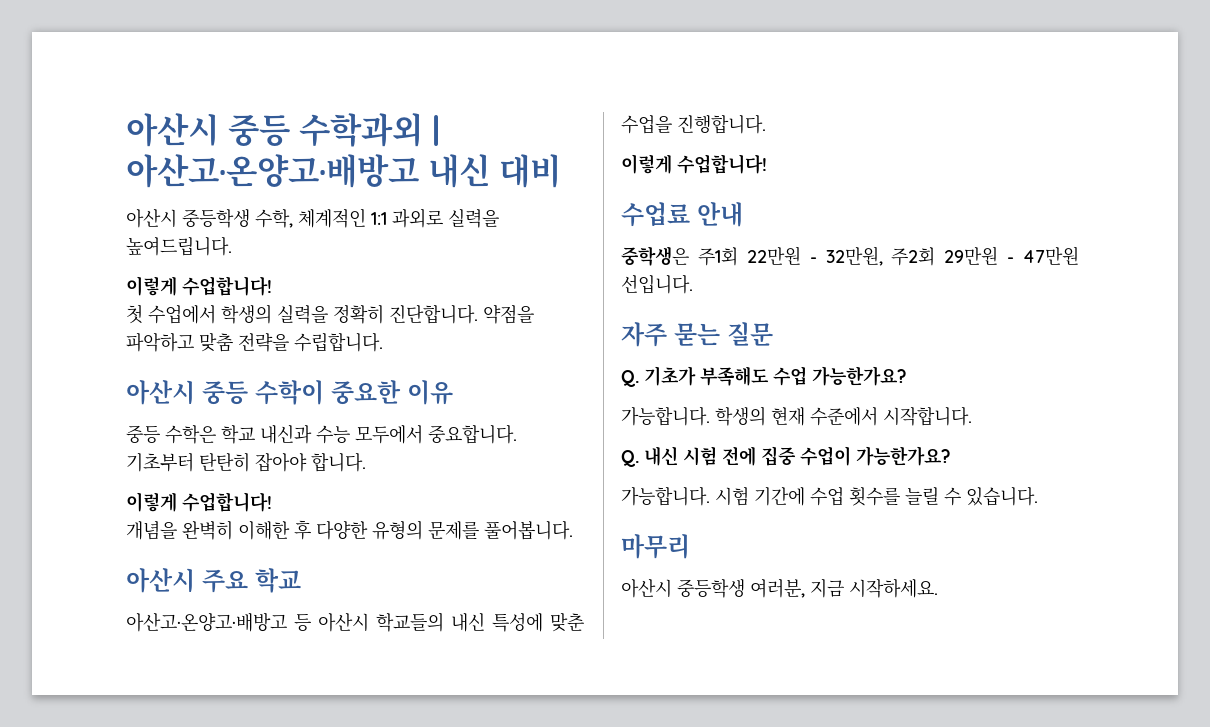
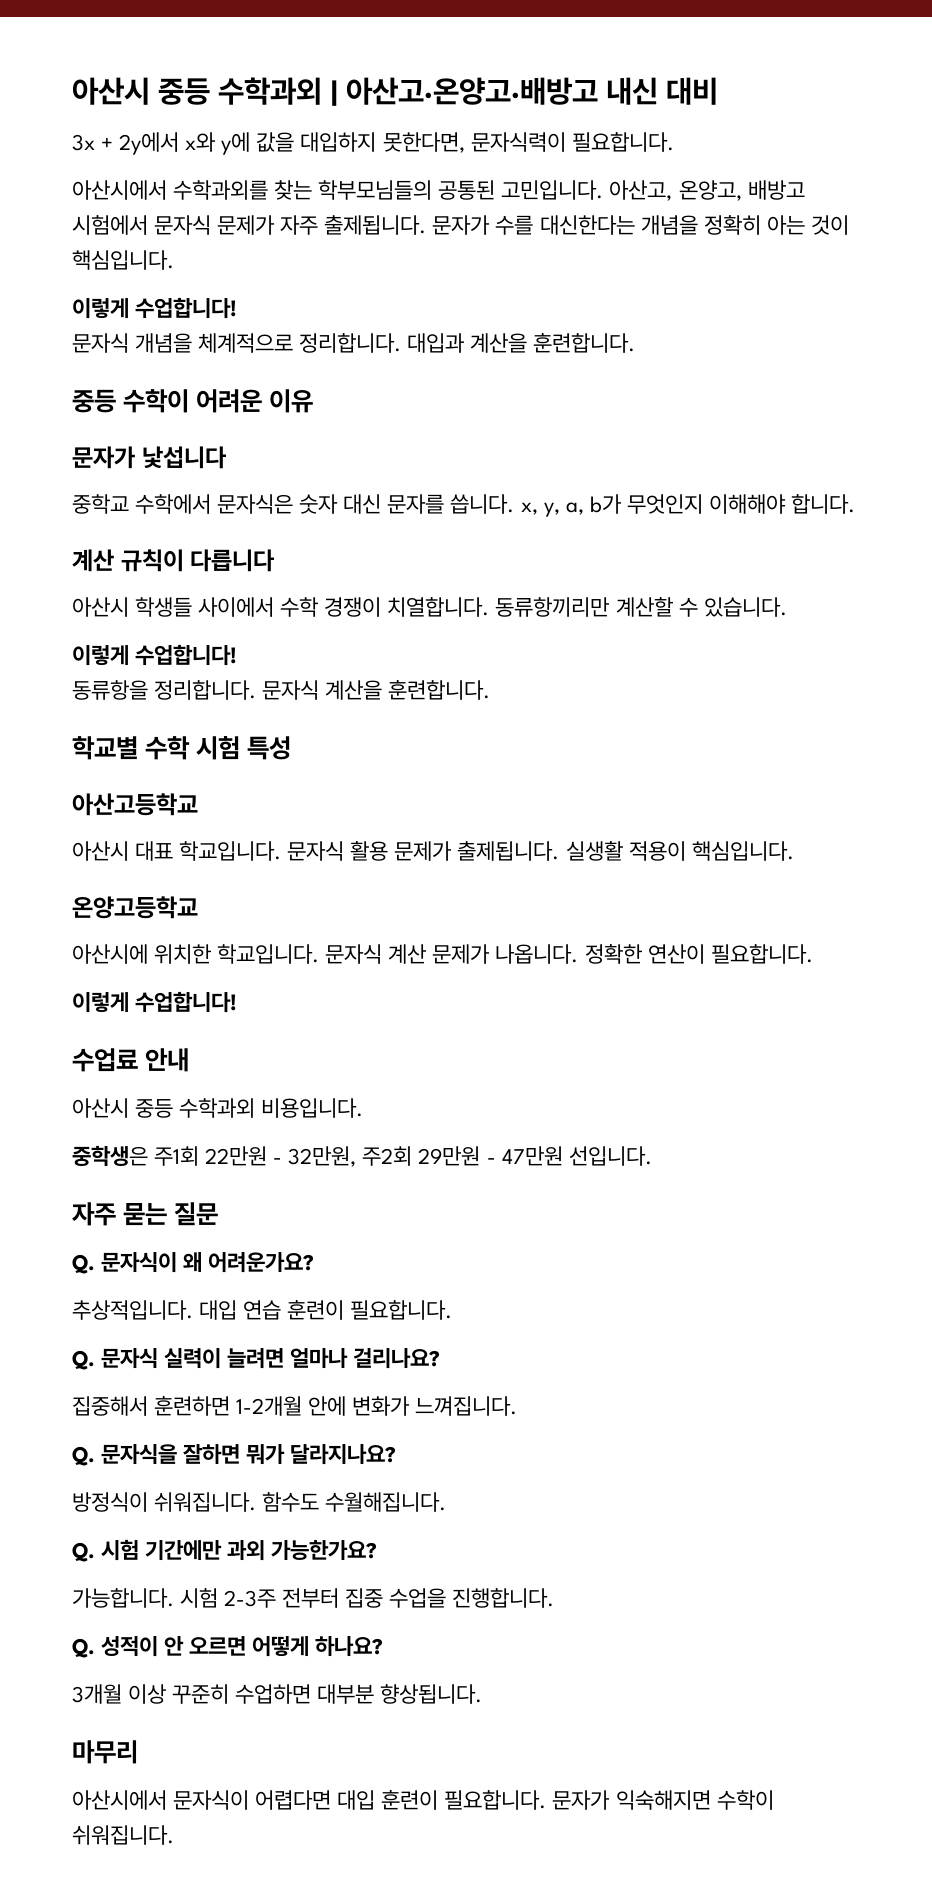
[126,208,499,228] [126,236,232,256] [126,276,272,296] [126,304,534,324] [126,332,383,352] [126,380,453,405] [126,424,517,444] [126,452,366,472] [126,492,272,512] [126,520,573,540] [126,568,301,593] [126,612,584,632] [621,114,766,134] 아산시 중등학생 수학, 체계적인 1:1 과외로 실력을 높여드립니다. // 이렇게 수업합니다! // 첫 수업에서 학생의 실력을 정확히 진단합니다. 약점을 파악하고 맞춤 전략을 수립합니다. // 아산시 중등 수학이 중요한 이유 // 중등 수학은 학교 내신과 수능 모두에서 중요합니다. 기초부터 탄탄히 잡아야 합니다. // 이렇게 수업합니다! // 개념을 완벽히 이해한 후 다양한 유형의 문제를 풀어봅니다. // 아산시 주요 학교 // 아산고·온양고·배방고 등 아산시 학교들의 내신 특성에 맞춘 수업을 진행합니다. -> [72,132,674,155] [72,180,805,201] [72,215,849,235] [72,250,174,270] [72,297,238,319] [72,333,636,353] [72,389,314,413] [72,446,227,469] [72,494,855,517] [72,549,276,572] [72,597,787,617] [72,644,238,666] [72,680,491,700] [72,736,292,760] [72,793,198,816] [72,841,794,861] [72,896,198,919] [72,944,813,964] 3x + 2y에서 x와 y에 값을 대입하지 못한다면, 문자식력이 필요합니다. // 아산시에서 수학과외를 찾는 학부모님들의 공통된 고민입니다. 아산고, 온양고, 배방고 시험에서 문자식 문제가 자주 출제됩니다. 문자가 수를 대신한다는 개념을 정확히 아는 것이 핵심입니다. // 이렇게 수업합니다! // 문자식 개념을 체계적으로 정리합니다. 대입과 계산을 훈련합니다. // 중등 수학이 어려운 이유 // 문자가 낯섭니다 // 중학교 수학에서 문자식은 숫자 대신 문자를 씁니다. x, y, a, b가 무엇인지 이해해야 합니다. // 계산 규칙이 다릅니다 // 아산시 학생들 사이에서 수학 경쟁이 치열합니다. 동류항끼리만 계산할 수 있습니다. // 이렇게 수업합니다! // 동류항을 정리합니다. 문자식 계산을 훈련합니다. // 학교별 수학 시험 특성 // 아산고등학교 // 아산시 대표 학교입니다. 문자식 활용 문제가 출제됩니다. 실생활 적용이 핵심입니다. // 온양고등학교 // 아산시에 위치한 학교입니다. 문자식 계산 문제가 나옵니다. 정확한 연산이 필요합니다.
(743, 214) none -> [72,1098,364,1118] // 아산시 중등 수학과외 비용입니다.
[644,366,906,386] [621,406,972,426] [621,446,950,467] [621,486,1038,506] [621,534,690,559] [621,578,938,598] 기초가 부족해도 수업 가능한가요? // 가능합니다. 학생의 현재 수준에서 시작합니다. // Q. 내신 시험 전에 집중 수업이 가능한가요? // 가능합니다. 시험 기간에 수업 횟수를 늘릴 수 있습니다. // 마무리 // 아산시 중등학생 여러분, 지금 시작하세요. -> [101,1252,315,1273] [72,1300,453,1320] [72,1348,441,1370] [72,1396,518,1416] [72,1444,397,1466] [72,1492,447,1512] [72,1539,378,1562] [72,1588,555,1608] [72,1636,384,1658] [72,1684,483,1704] [72,1740,138,1764] [72,1790,774,1810] [72,1825,174,1845] 문자식이 왜 어려운가요? // 추상적입니다. 대입 연습 훈련이 필요합니다. // Q. 문자식 실력이 늘려면 얼마나 걸리나요? // 집중해서 훈련하면 1-2개월 안에 변화가 느껴집니다. // Q. 문자식을 잘하면 뭐가 달라지나요? // 방정식이 쉬워집니다. 함수도 수월해집니다. // Q. 시험 기간에만 과외 가능한가요? // 가능합니다. 시험 2-3주 전부터 집중 수업을 진행합니다. // Q. 성적이 안 오르면 어떻게 하나요? // 3개월 이상 꾸준히 수업하면 대부분 향상됩니다. // 마무리 // 아산시에서 문자식이 어렵다면 대입 훈련이 필요합니다. 문자가 익숙해지면 수학이 쉬워집니다.

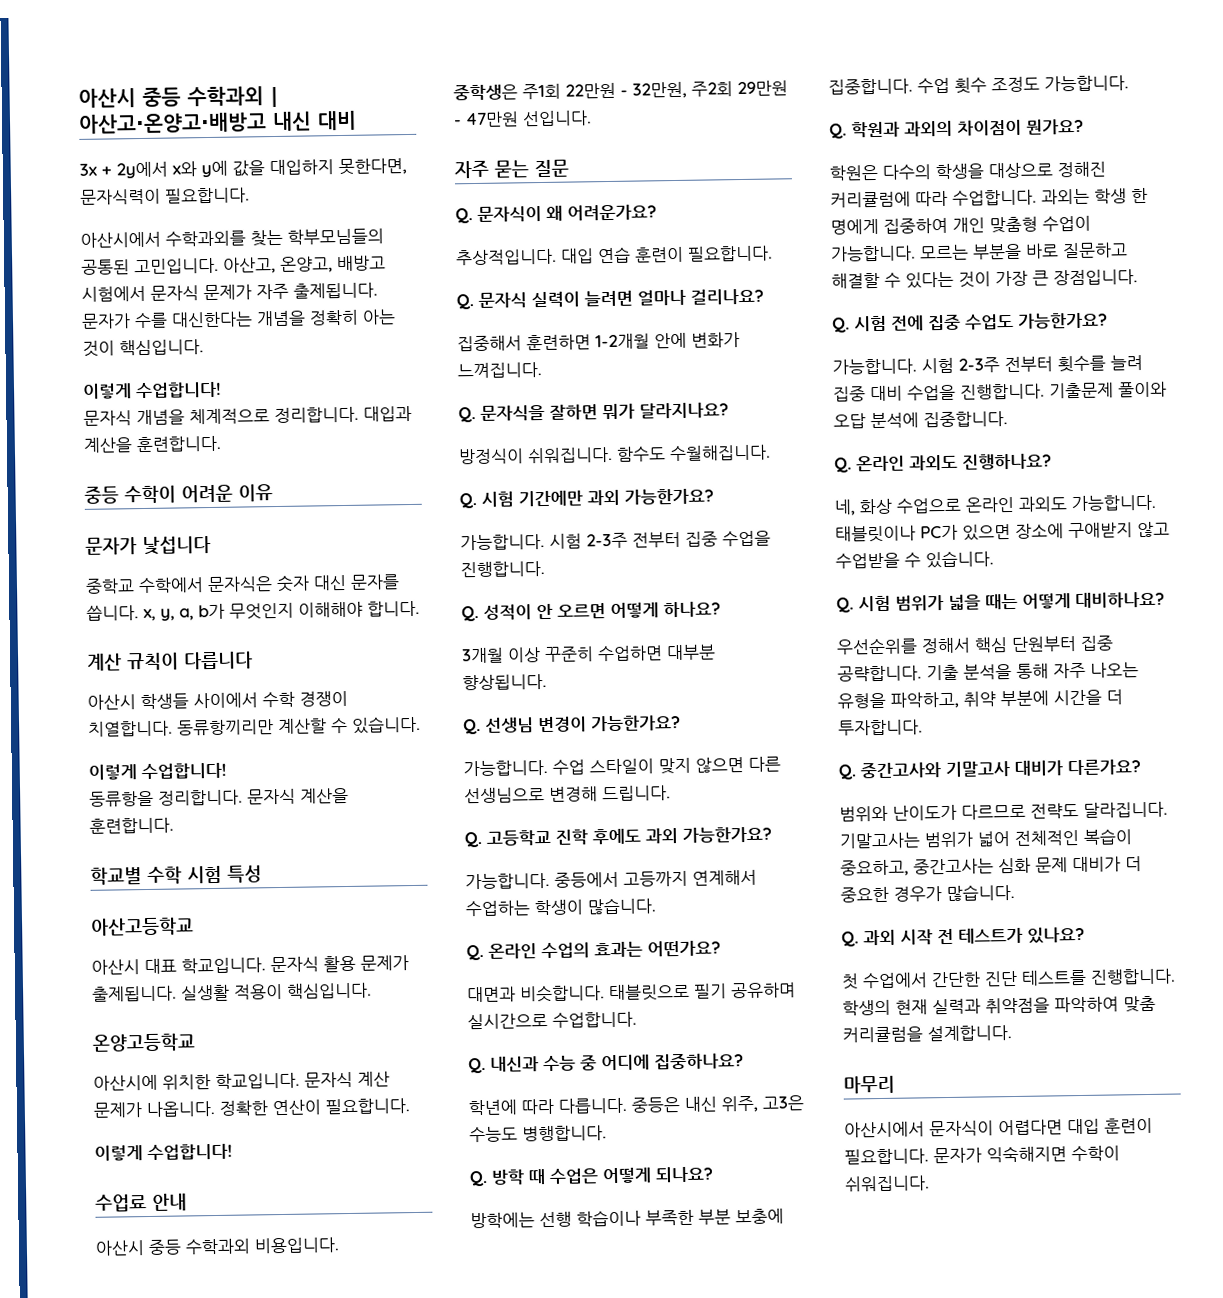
(483, 1694) none -> [463,714,681,735] [463,756,781,777] [464,785,671,804] [464,826,772,848] [465,869,757,890] [465,897,656,917] [466,940,721,961] [467,982,796,1003] [467,1011,637,1030] [468,1053,744,1074] [468,1095,804,1116] [469,1125,607,1143] [469,1166,714,1187] [470,1208,784,1229] [828,75,1129,95] [829,118,1084,139] [829,161,1106,181] [830,187,1148,208] [830,215,1091,235] [830,242,1128,262] [831,269,1138,289] [832,312,1108,333] [832,354,1143,375] [833,381,1167,402] [833,411,1008,429] [834,453,1052,473] [834,494,1156,516] [835,521,1170,543] [835,550,994,569] [836,591,1165,613] [836,635,1114,655] [837,662,1139,682] [837,689,1123,709] [838,719,923,736] [838,759,1141,780] [839,801,1168,822] [839,828,1132,849] [840,856,1142,877] [840,883,1015,903] [841,926,1085,947] [841,968,1176,990] [842,995,1156,1016] [842,1025,1012,1043] // Q. 선생님 변경이 가능한가요? // 가능합니다. 수업 스타일이 맞지 않으면 다른 선생님으로 변경해 드립니다. // Q. 고등학교 진학 후에도 과외 가능한가요? // 가능합니다. 중등에서 고등까지 연계해서 수업하는 학생이 많습니다. // Q. 온라인 수업의 효과는 어떤가요? // 대면과 비슷합니다. 태블릿으로 필기 공유하며 실시간으로 수업합니다. // Q. 내신과 수능 중 어디에 집중하나요? // 학년에 따라 다릅니다. 중등은 내신 위주, 고3은 수능도 병행합니다. // Q. 방학 때 수업은 어떻게 되나요? // 방학에는 선행 학습이나 부족한 부분 보충에 집중합니다. 수업 횟수 조정도 가능합니다. // Q. 학원과 과외의 차이점이 뭔가요? // 학원은 다수의 학생을 대상으로 정해진 커리큘럼에 따라 수업합니다. 과외는 학생 한 명에게 집중하여 개인 맞춤형 수업이 가능합니다. 모르는 부분을 바로 질문하고 해결할 수 있다는 것이 가장 큰 장점입니다. // Q. 시험 전에 집중 수업도 가능한가요? // 가능합니다. 시험 2-3주 전부터 횟수를 늘려 집중 대비 수업을 진행합니다. 기출문제 풀이와 오답 분석에 집중합니다. // Q. 온라인 과외도 진행하나요? // 네, 화상 수업으로 온라인 과외도 가능합니다. 태블릿이나 PC가 있으면 장소에 구애받지 않고 수업받을 수 있습니다. // Q. 시험 범위가 넓을 때는 어떻게 대비하나요? // 우선순위를 정해서 핵심 단원부터 집중 공략합니다. 기출 분석을 통해 자주 나오는 유형을 파악하고, 취약 부분에 시간을 더 투자합니다. // Q. 중간고사와 기말고사 대비가 다른가요? // 범위와 난이도가 다르므로 전략도 달라집니다. 기말고사는 범위가 넓어 전체적인 복습이 중요하고, 중간고사는 심화 문제 대비가 더 중요한 경우가 많습니다. // Q. 과외 시작 전 테스트가 있나요? // 첫 수업에서 간단한 진단 테스트를 진행합니다. 학생의 현재 실력과 취약점을 파악하여 맞춤 커리큘럼을 설계합니다.

